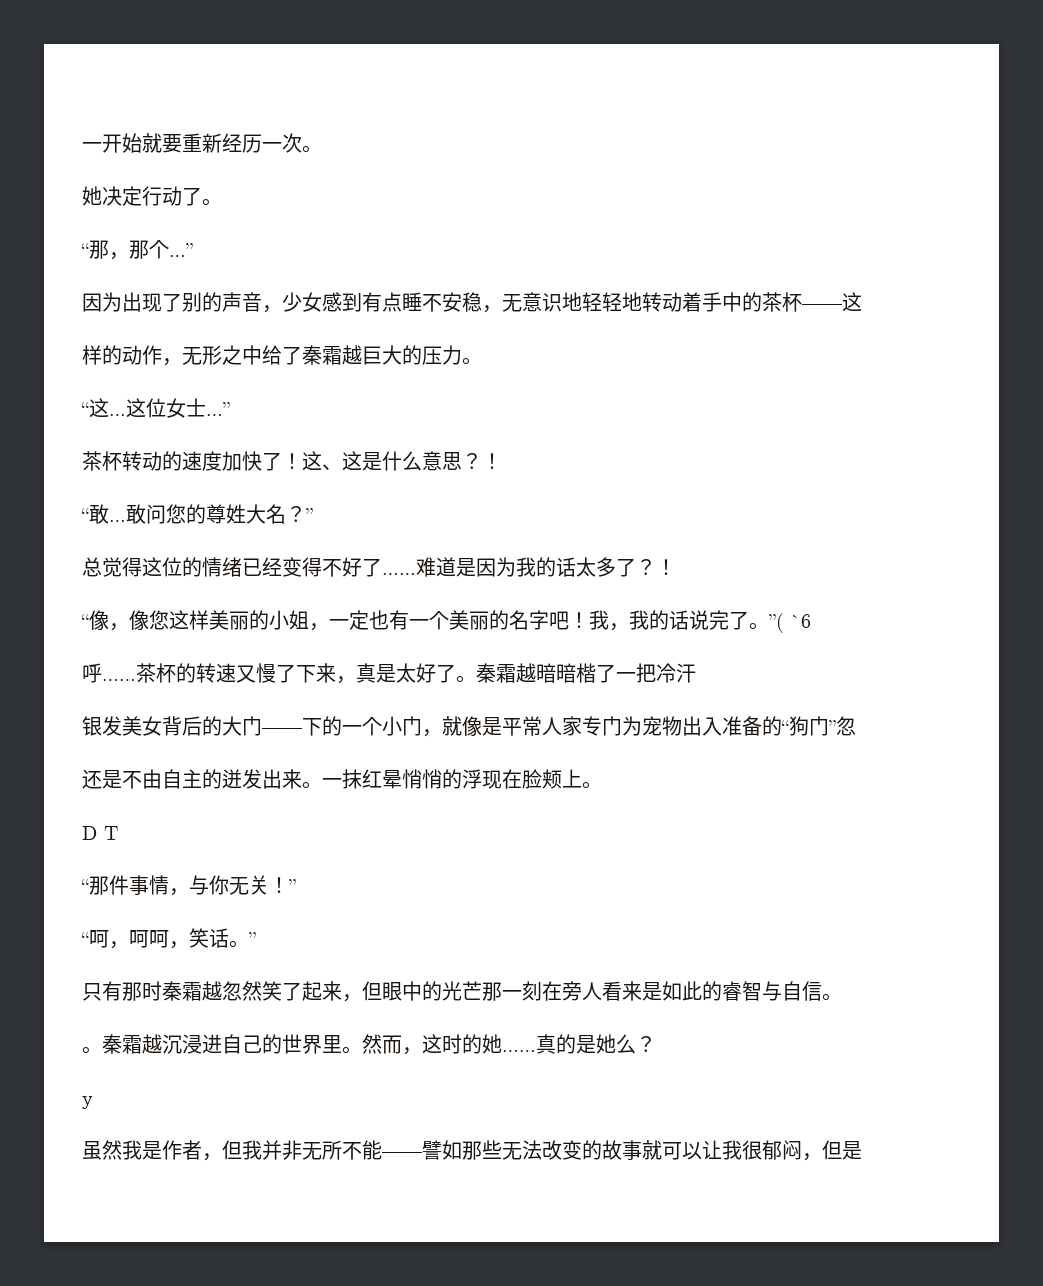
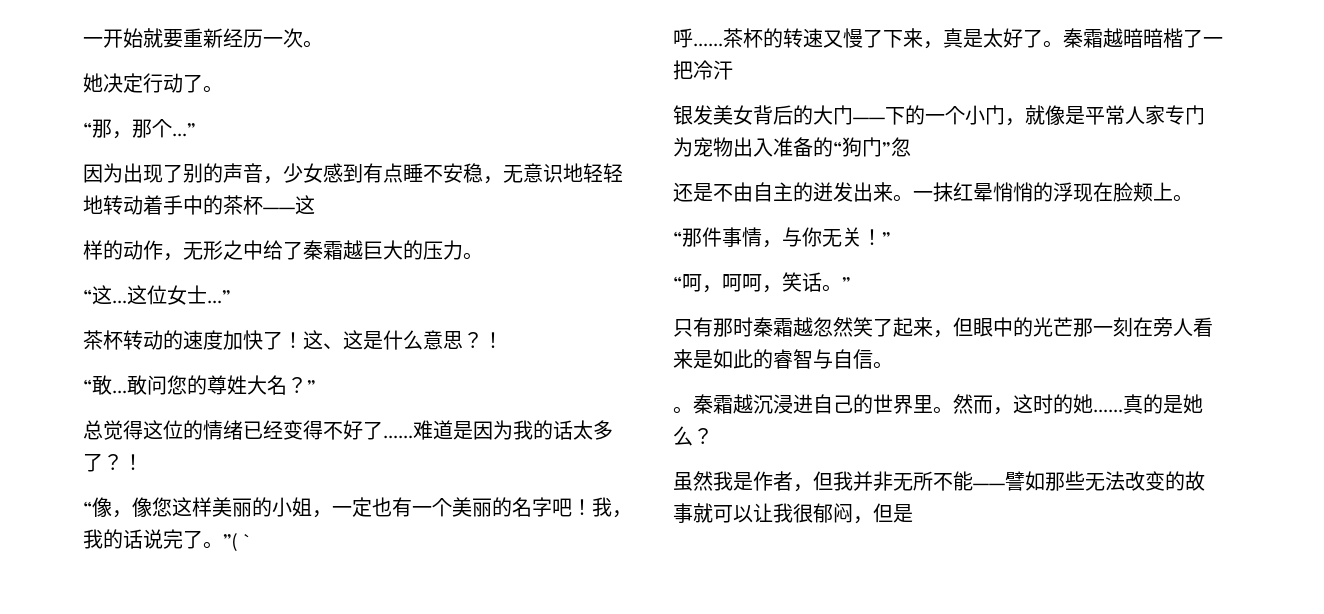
[791,614,811,628] `6 -> [243,533,251,547] `
[82,826,118,840] // D T -> (1193, 198) none
[82,1096,93,1109] // y -> (713, 436) none

